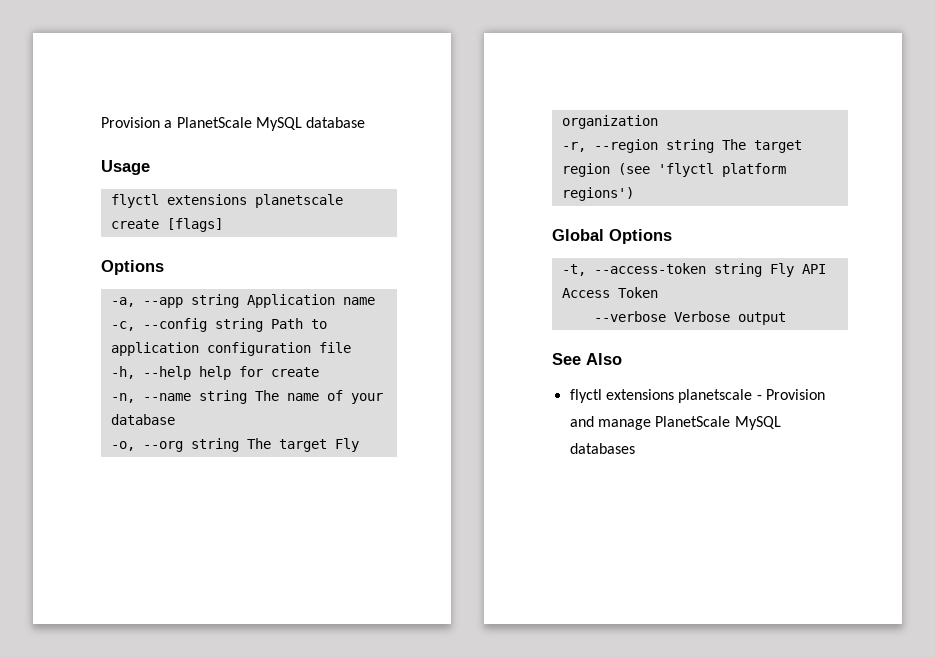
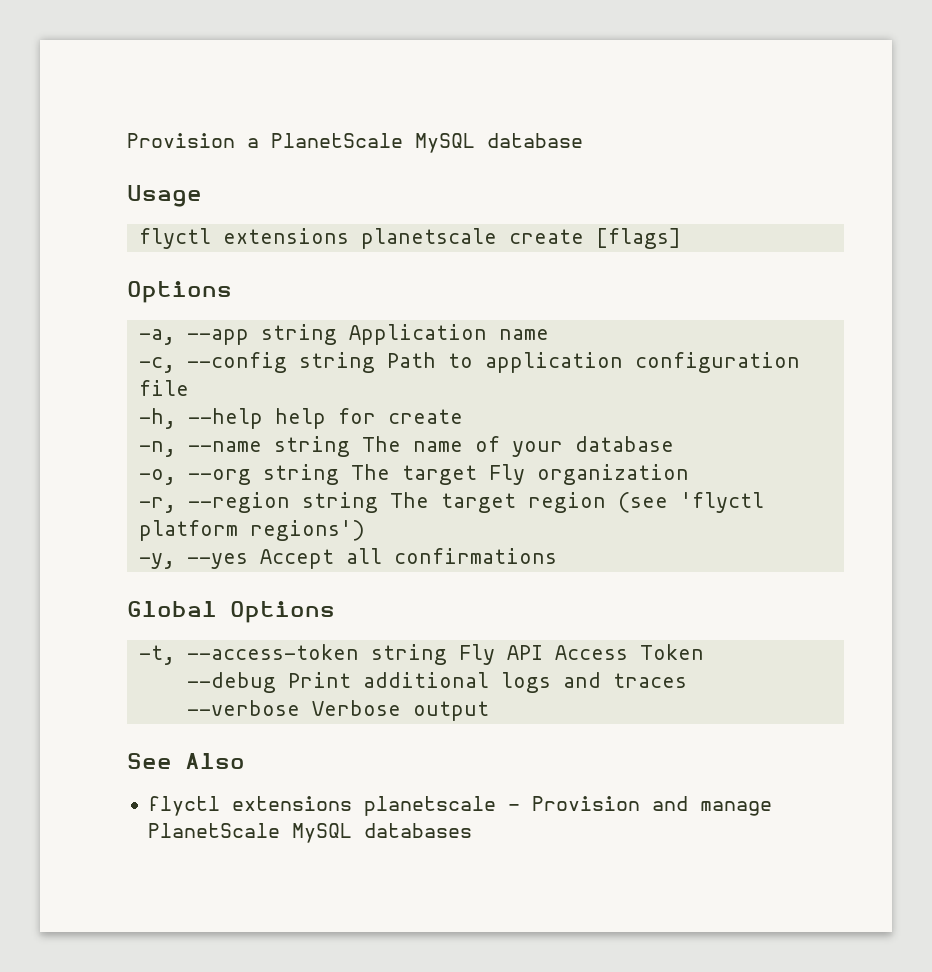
(634, 194) none -> [138,548,557,569] // -y, --yes Accept all confirmations
(658, 292) none -> [186,672,687,693] // --debug Print additional logs and traces

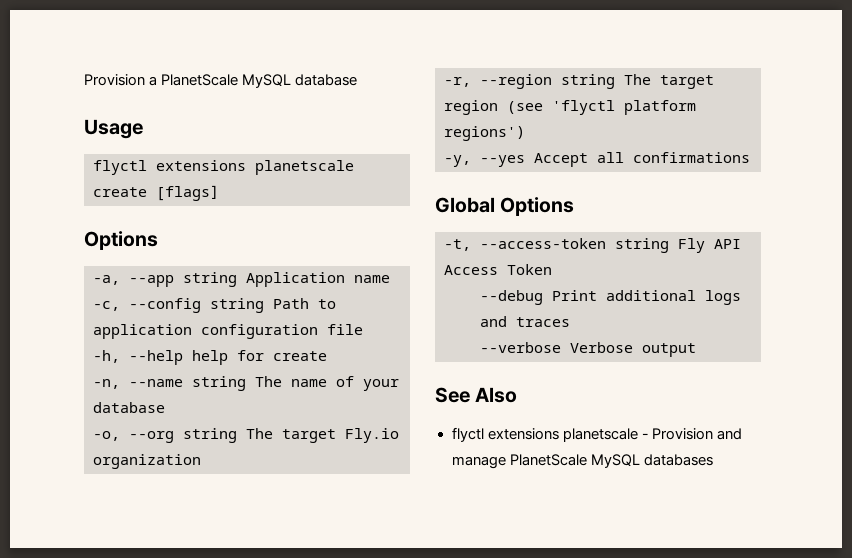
[488,464,525,485] Fly -> [345,428,399,443] Fly.io

